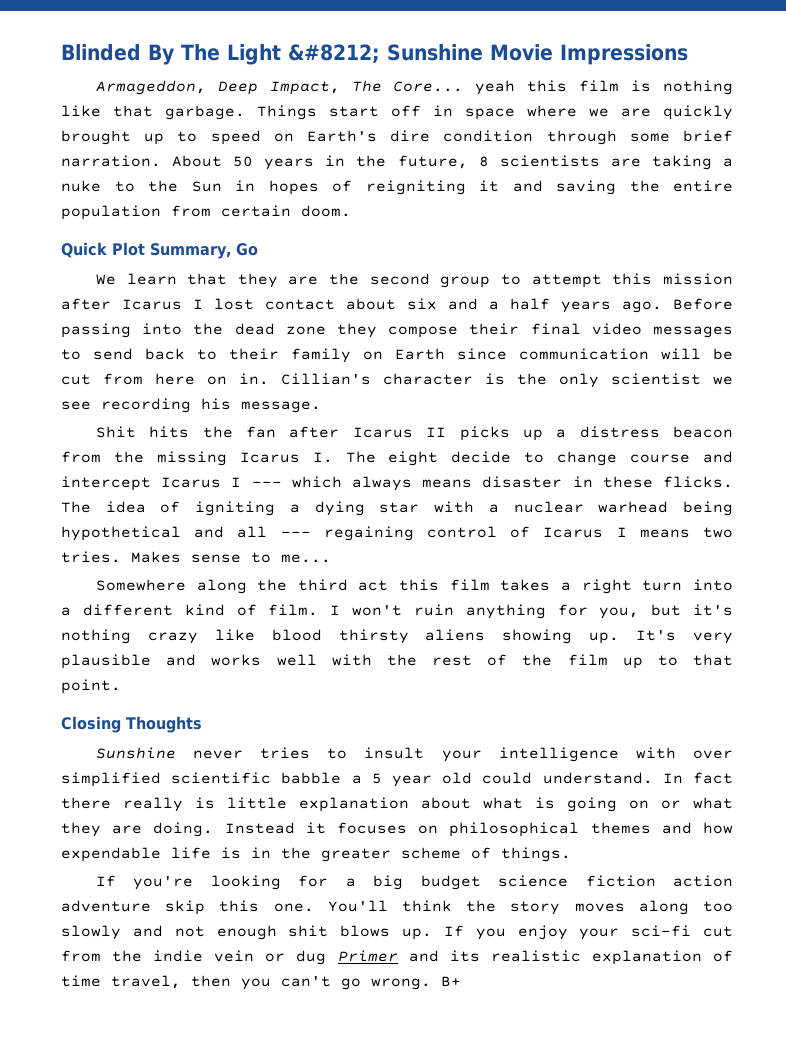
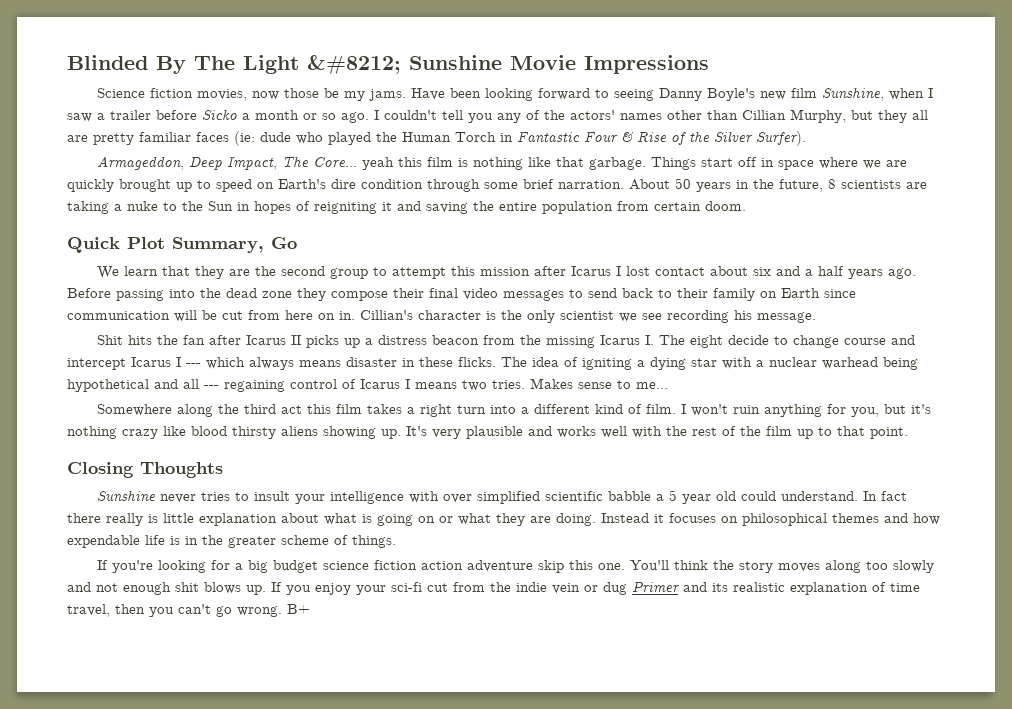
(688, 54) none -> [96,87,933,101] [67,109,928,123] [67,131,806,146] // Science fiction movies, now those be my jams. Have been looking forward to seeing Danny Boyle's new film Sunshine, when I saw a trailer before Sicko a month or so ago. I couldn't tell you any of the actors' names other than Cillian Murphy, but they all are pretty familiar faces (ie: dude who played the Human Torch in Fantastic Four & Rise of the Silver Surfer).

